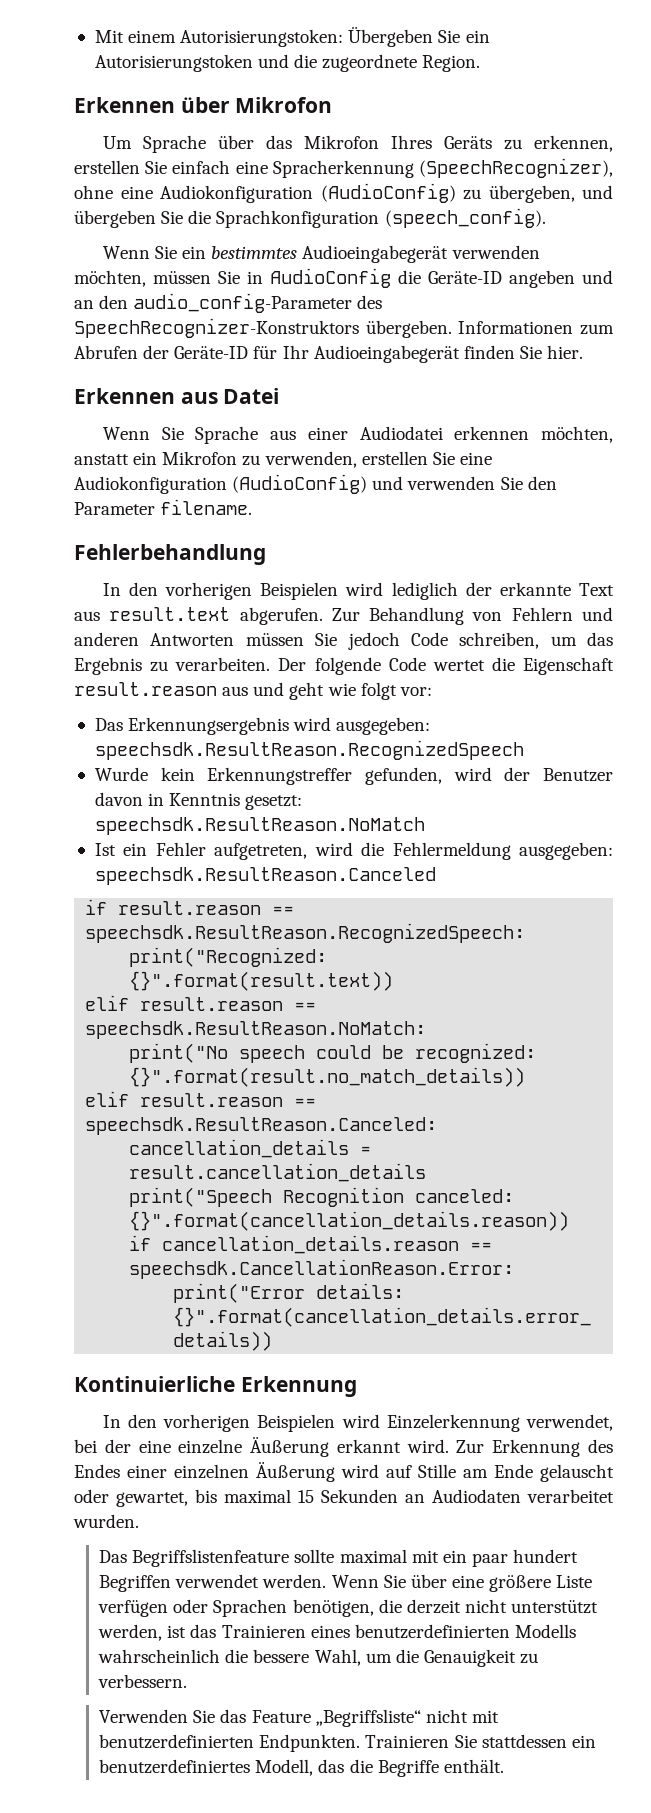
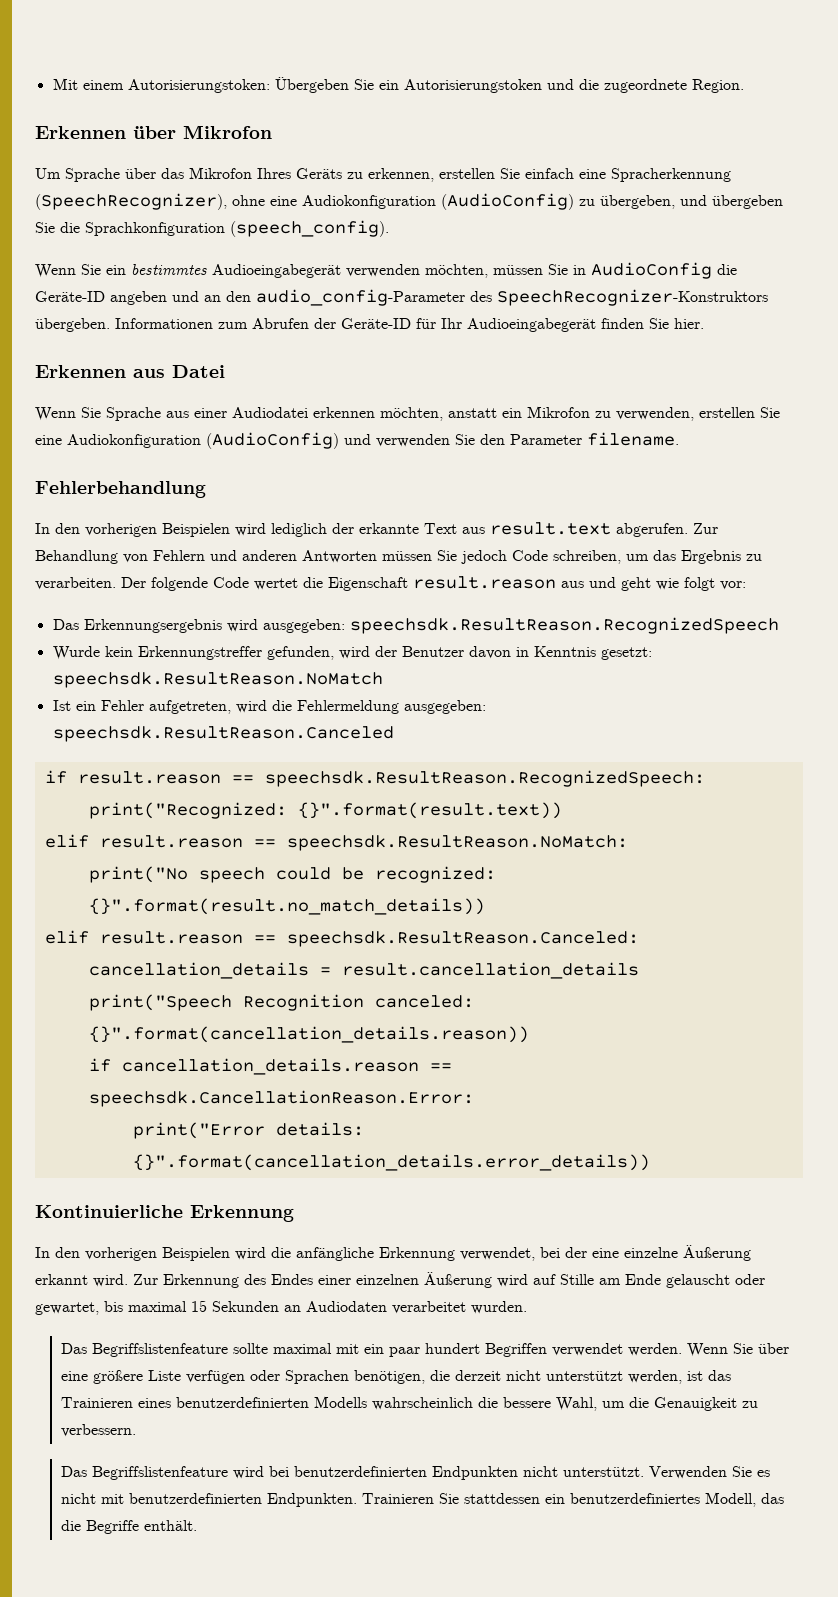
[386,1414,520,1432] Einzelerkennung -> [271,1247,455,1261] die anfängliche Erkennung
[99,1709,421,1727] Verwenden Sie das Feature „Begriffsliste“ -> [61,1466,771,1480] Das Begriffslistenfeature wird bei benutzerdefinierten Endpunkten nicht unterstützt. Verwenden Sie es

